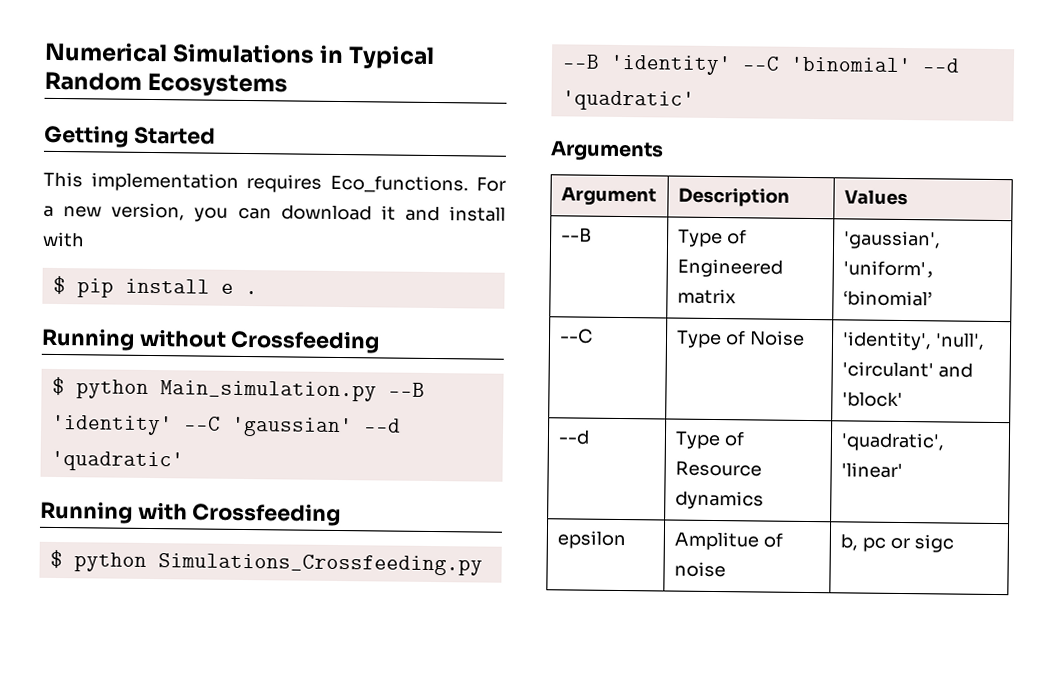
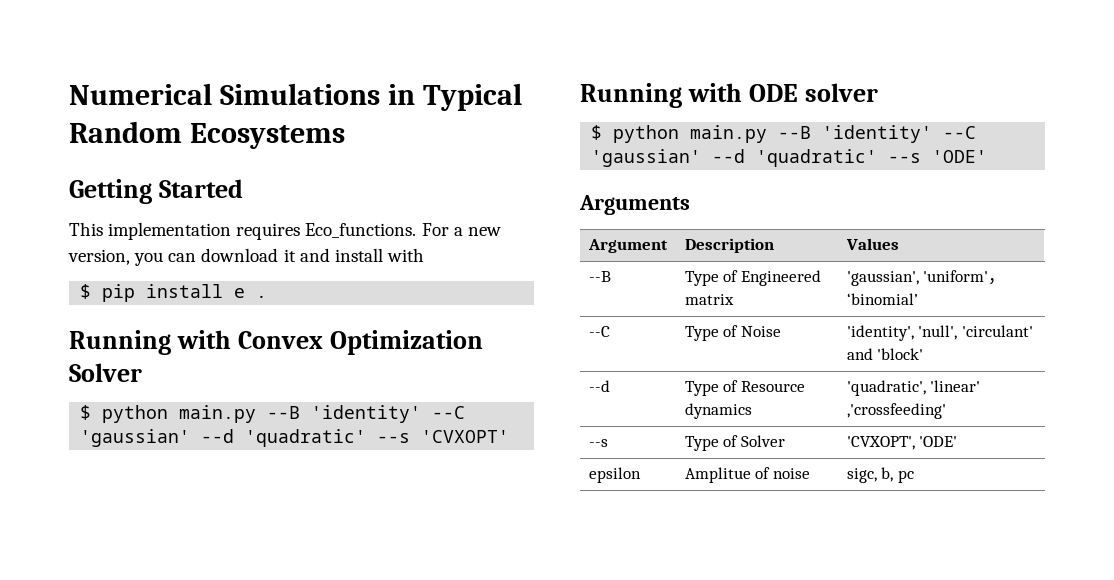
[138,328,381,354] [51,376,425,402] [50,414,401,438] [50,450,184,472] [40,500,342,527] [49,549,483,576] [561,54,960,76] [561,90,695,111] without Crossfeeding // $ python Main_simulation.py --B 'identity' --C 'gaussian' --d 'quadratic' // Running with Crossfeeding // $ python Simulations_Crossfeeding.py --B 'identity' --C 'binomial' --d 'quadratic' -> [176,330,483,355] [69,363,142,382] [80,405,466,423] [80,429,510,447] [580,83,878,108] [591,125,977,143] [591,149,988,167] with Convex Optimization Solver // $ python main.py --B 'identity' --C 'gaussian' --d 'quadratic' --s 'CVXOPT' // Running with ODE solver // $ python main.py --B 'identity' --C 'gaussian' --d 'quadratic' --s 'ODE'
(903, 470) none -> [846,403,946,419] [588,439,608,447] [684,435,785,451] [846,436,958,450] ,'crossfeeding' // --s | Type of Solver | 'CVXOPT', 'ODE'
(726, 569) none -> [846,468,877,483] sigc,
[889,534,954,553] or sigc -> (914, 476) none

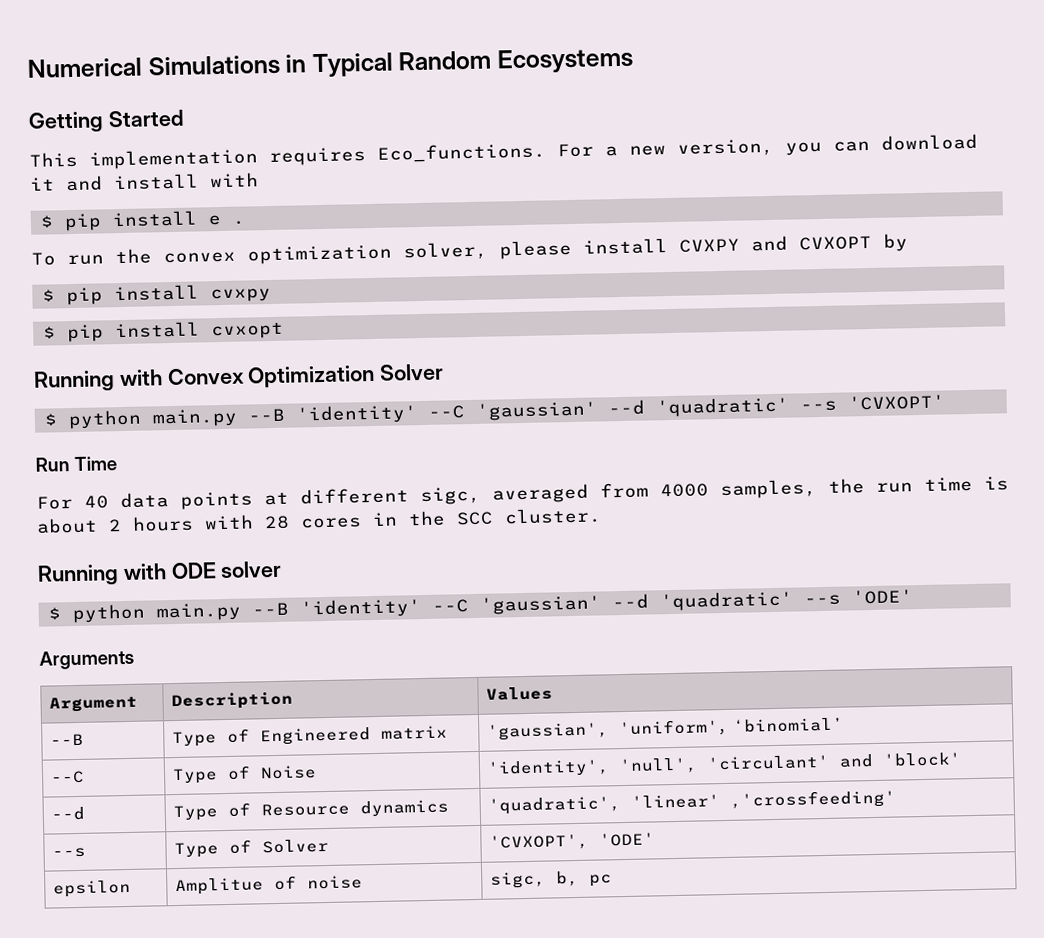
(268, 296) none -> [31,233,908,266] [41,284,271,306] [42,321,284,343] // To run the convex optimization solver, please install CVXPY and CVXOPT by // $ pip install cvxpy // $ pip install cvxopt
(510, 436) none -> [35,456,117,472] [36,476,1009,510] [36,507,602,534] // Run Time // For 40 data points at different sigc, averaged from 4000 samples, the run time is about 2 hours with 28 cores in the SCC cluster.

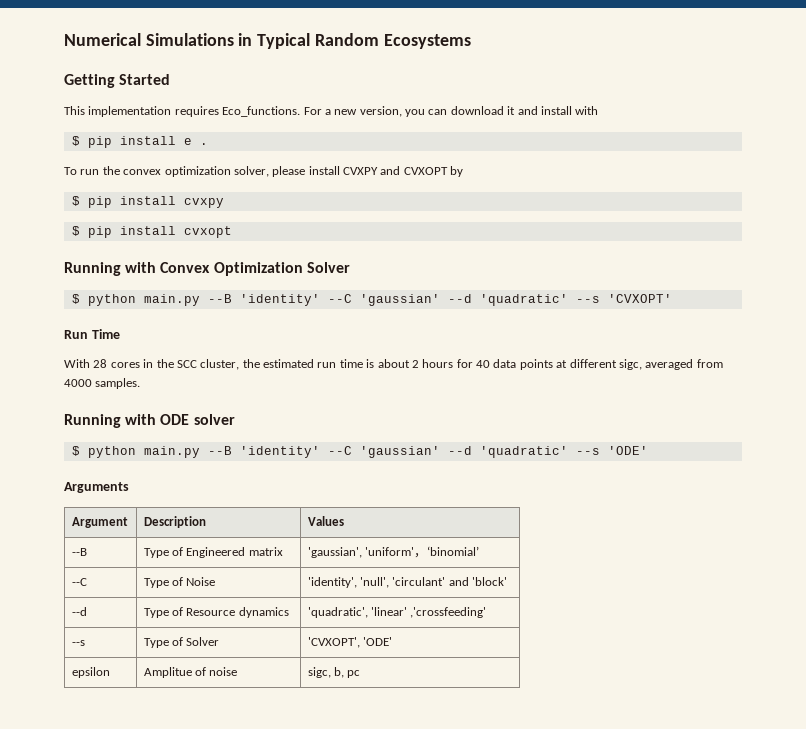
[36,496,73,510] For -> [64,359,473,370] With 28 cores in the SCC cluster, the estimated run time is about 2 hours for
[720,476,1009,500] [36,507,602,534] samples, the run time is about 2 hours with 28 cores in the SCC cluster. -> [95,378,141,389] samples.

